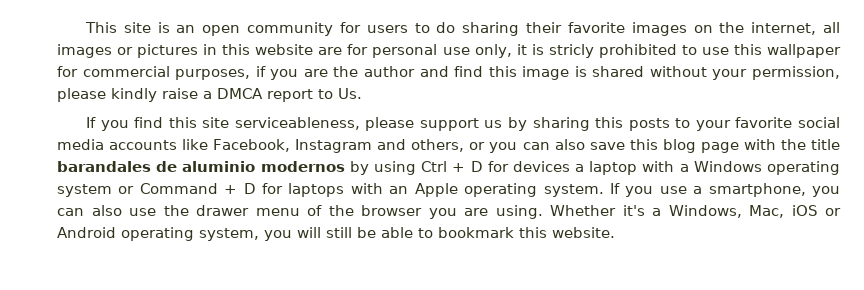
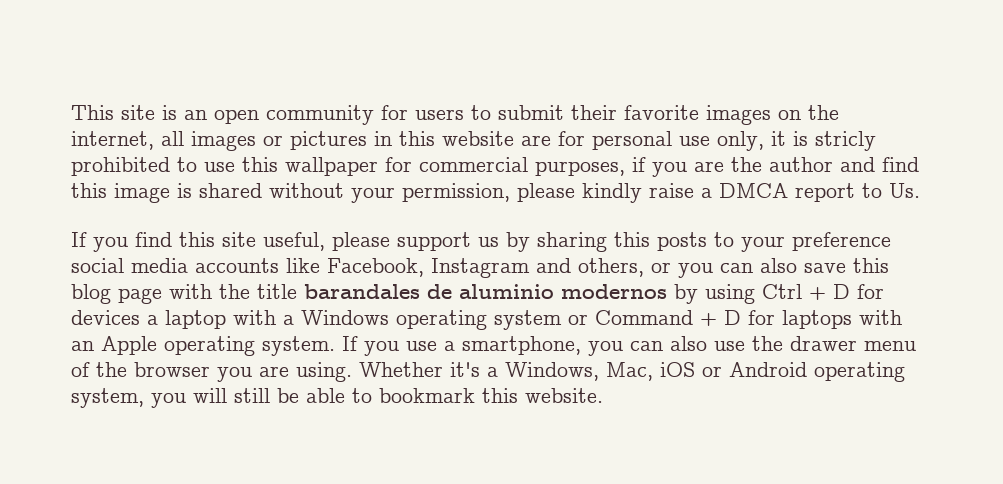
[436,22,520,36] do sharing -> [498,105,564,120] submit
[234,117,360,130] serviceableness, -> [263,232,325,251] useful,
[735,117,793,128] favorite -> [792,232,891,251] preference

